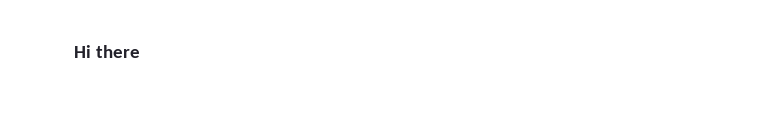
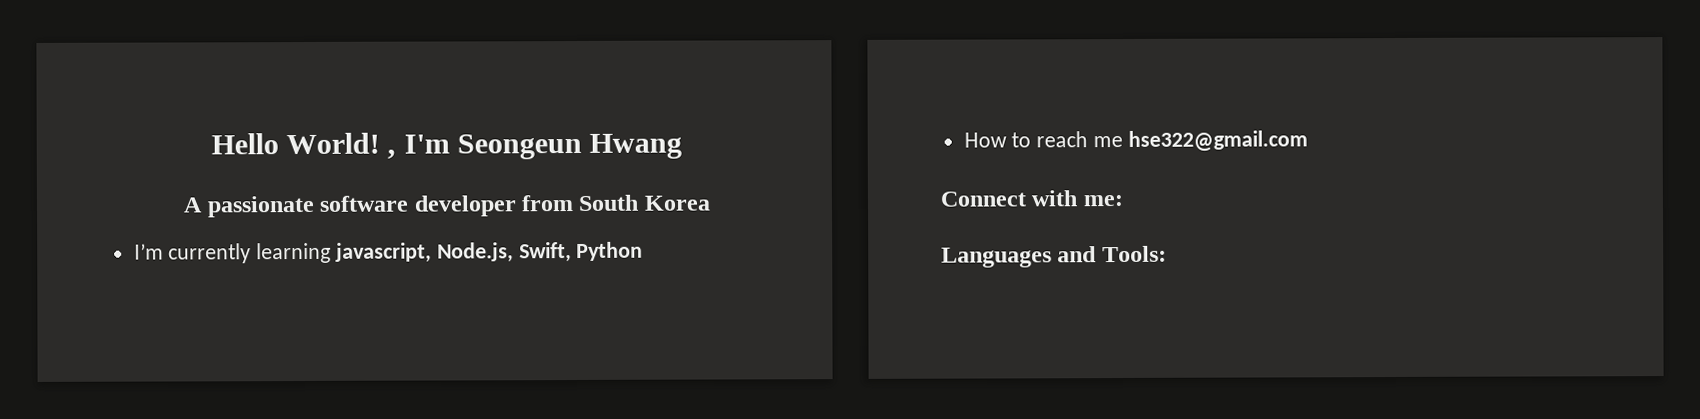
[74,45,140,58] Hi there -> [211,132,682,160] [183,194,711,218] [133,241,644,264] [963,130,1308,152] [940,190,1123,207] [941,245,1167,268] Hello World! , I'm Seongeun Hwang // A passionate software developer from South Korea // I’m currently learning javascript, Node.js, Swift, Python // How to reach me hse322@gmail.com // Connect with me: // Languages and Tools:

